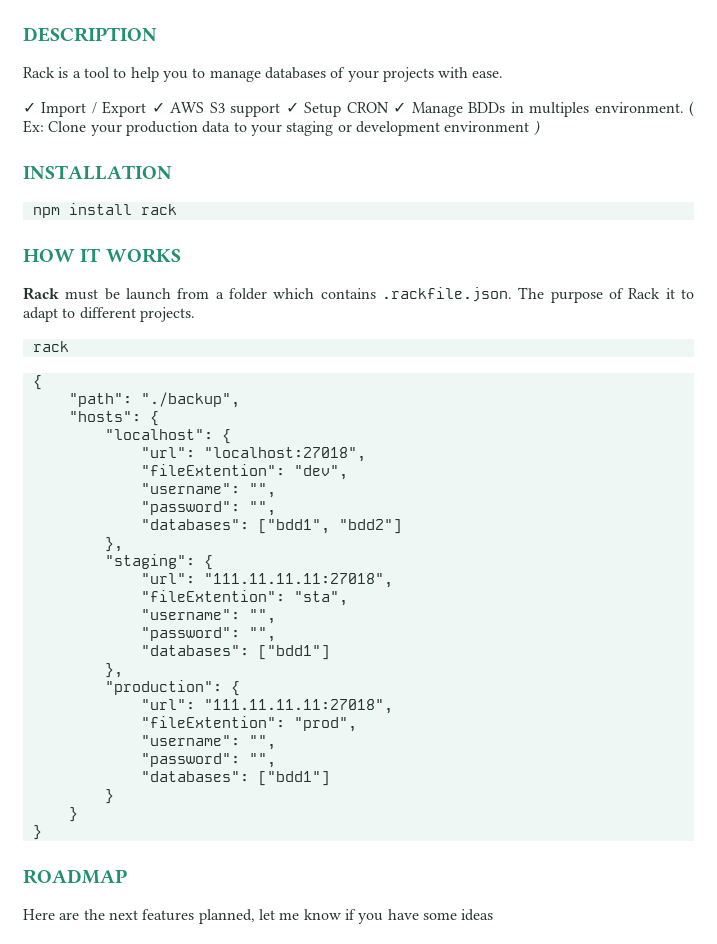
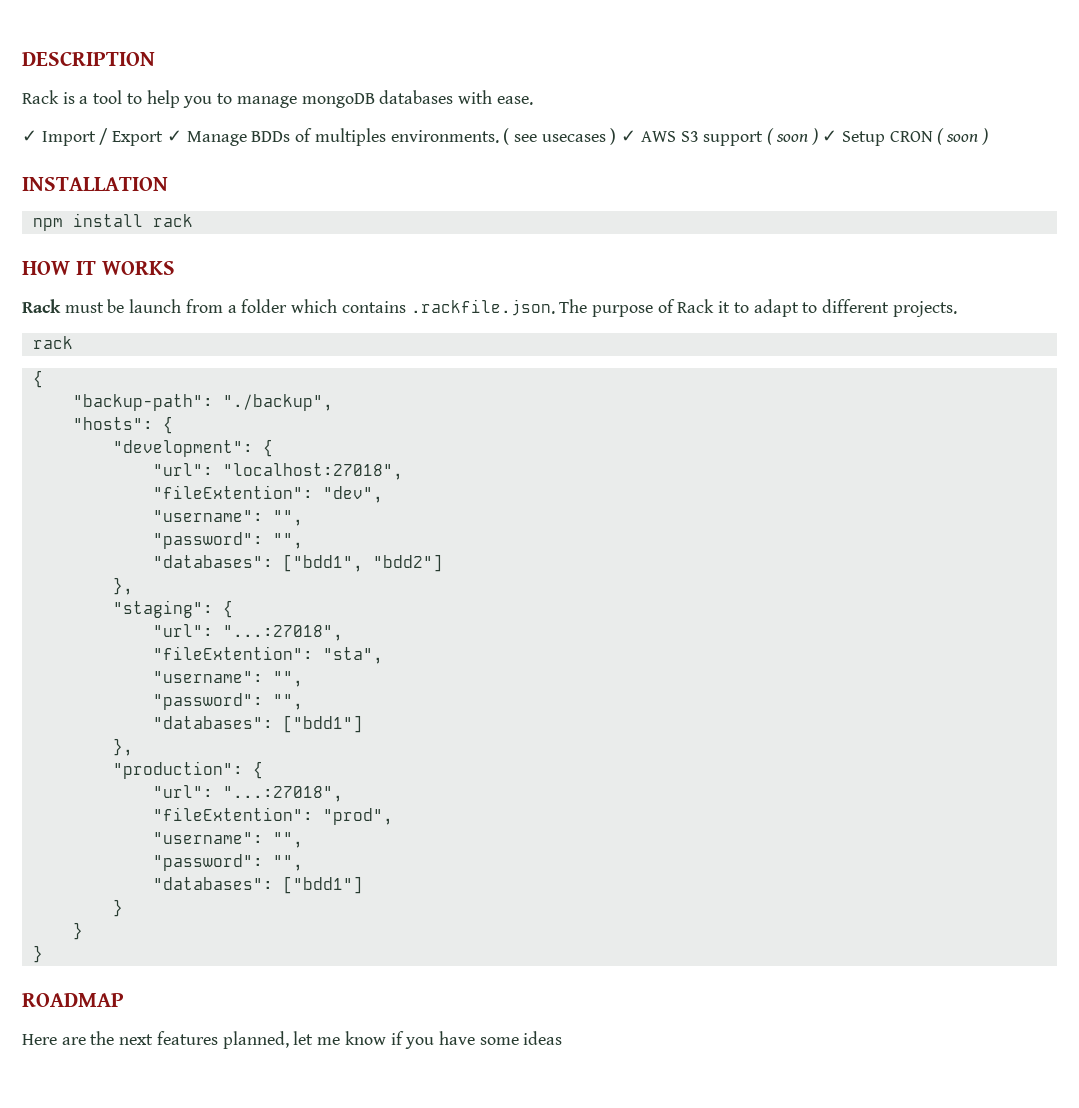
[264,67,434,82] databases of your projects -> [301,90,454,108] mongoDB databases
[170,101,695,117] [23,120,530,136] AWS S3 support ✓ Setup CRON ✓ Manage BDDs in multiples environment. ( Ex: Clone your production data to your staging or development environment -> [186,128,979,146] Manage BDDs of multiples environments. ( see usecases ) ✓ AWS S3 support ( soon ) ✓ Setup CRON ( soon
[68,393,132,407] "path": -> [72,394,213,411] "backup-path":
[104,429,213,440] "localhost": -> [112,440,253,457] "development":
[203,573,393,588] "111.11.11.11:27018", -> [222,625,343,641] "...:27018",
[203,699,393,714] "111.11.11.11:27018", -> [222,786,343,802] "...:27018",

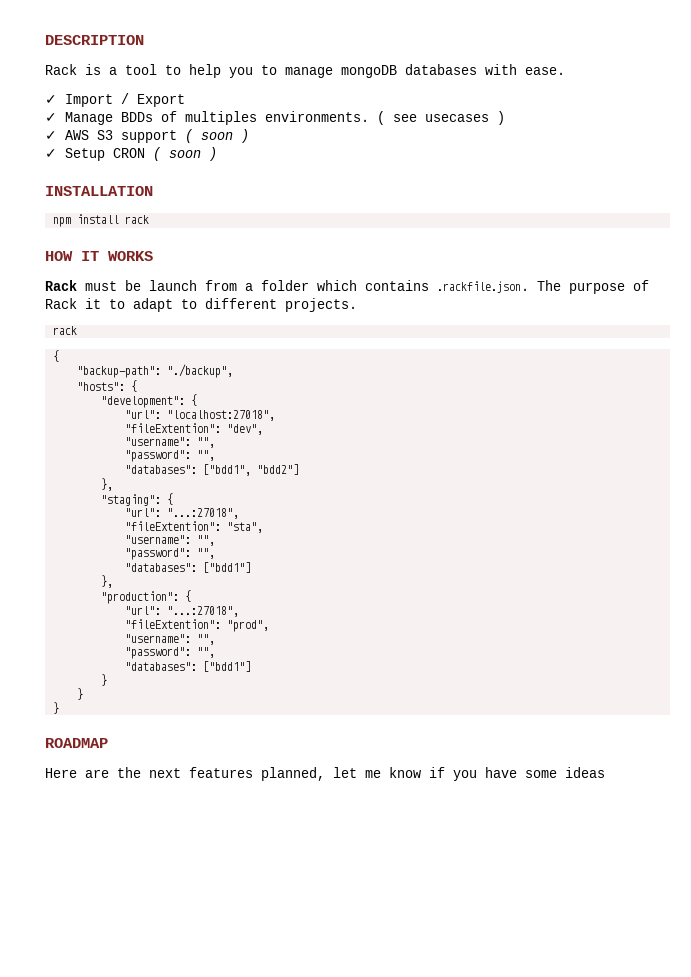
(164, 138) none -> (185, 100) //
(617, 136) none -> (505, 118) //
(818, 136) none -> (249, 136) //

